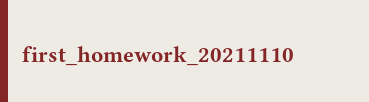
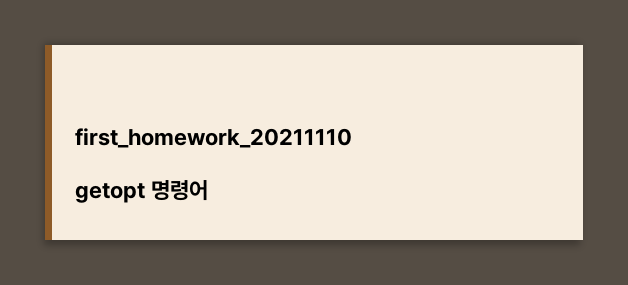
(294, 56) none -> [75,180,209,203] // getopt 명령어

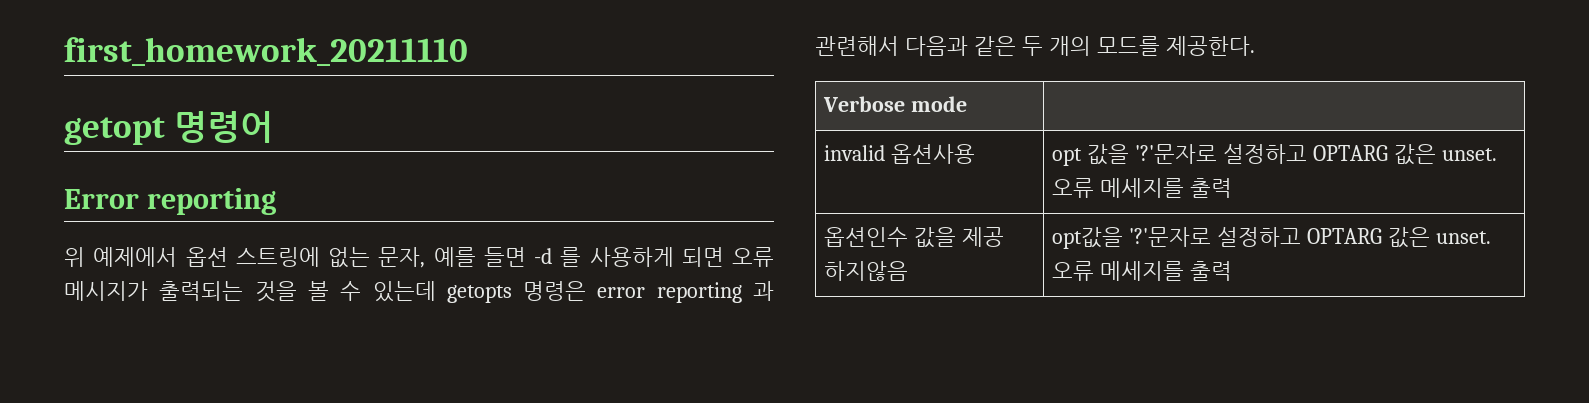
(209, 190) none -> [64,188,276,215] [64,247,774,268] [64,281,774,303] [815,36,1255,56] [823,96,968,112] [824,144,976,164] [1052,144,1498,166] [1052,178,1233,198] [824,227,1005,248] [824,261,909,281] [1052,227,1492,249] [1052,261,1233,281] // Error reporting // 위 예제에서 옵션 스트링에 없는 문자, 예를 들면 -d 를 사용하게 되면 오류 메시지가 출력되는 것을 볼 수 있는데 getopts 명령은 error reporting 과 관련해서 다음과 같은 두 개의 모드를 제공한다. // Verbose mode | // invalid 옵션사용 | opt 값을 '?'문자로 설정하고 OPTARG 값은 unset. 오류 메세지를 출력 // 옵션인수 값을 제공 하지않음 | opt값을 '?'문자로 설정하고 OPTARG 값은 unset. 오류 메세지를 출력

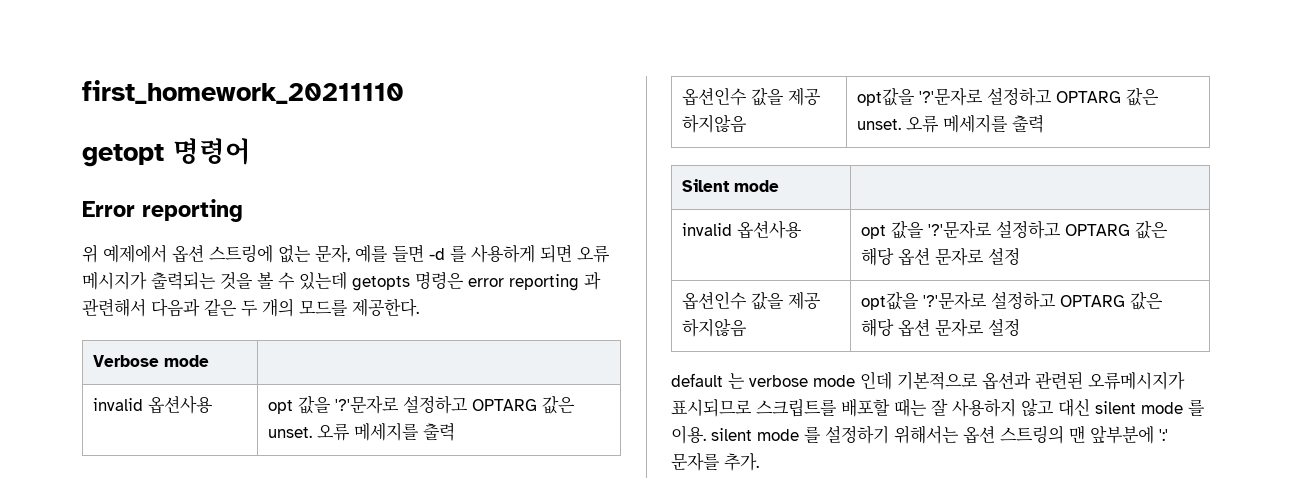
(1233, 271) none -> [682,179,780,192] [682,220,803,239] [861,220,1169,239] [861,247,1021,266] [682,291,822,310] [682,318,748,337] [861,291,1164,310] [861,318,1021,337] [671,371,1185,390] [671,398,1205,417] [671,425,1168,444] [671,453,759,471] // Silent mode | // invalid 옵션사용 | opt 값을 '?'문자로 설정하고 OPTARG 값은 해당 옵션 문자로 설정 // 옵션인수 값을 제공 하지않음 | opt값을 '?'문자로 설정하고 OPTARG 값은 해당 옵션 문자로 설정 // default 는 verbose mode 인데 기본적으로 옵션과 관련된 오류메시지가 표시되므로 스크립트를 배포할 때는 잘 사용하지 않고 대신 silent mode 를 이용. silent mode 를 설정하기 위해서는 옵션 스트링의 맨 앞부분에 ':' 문자를 추가.

